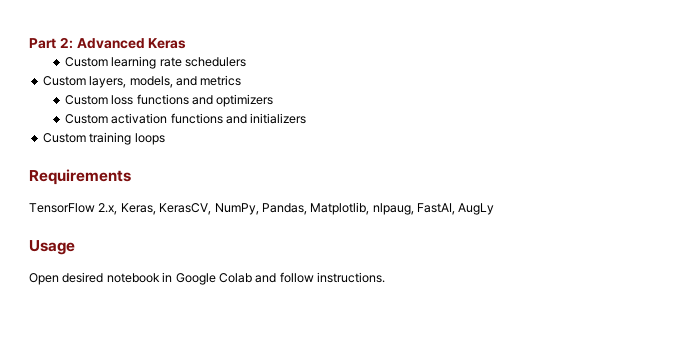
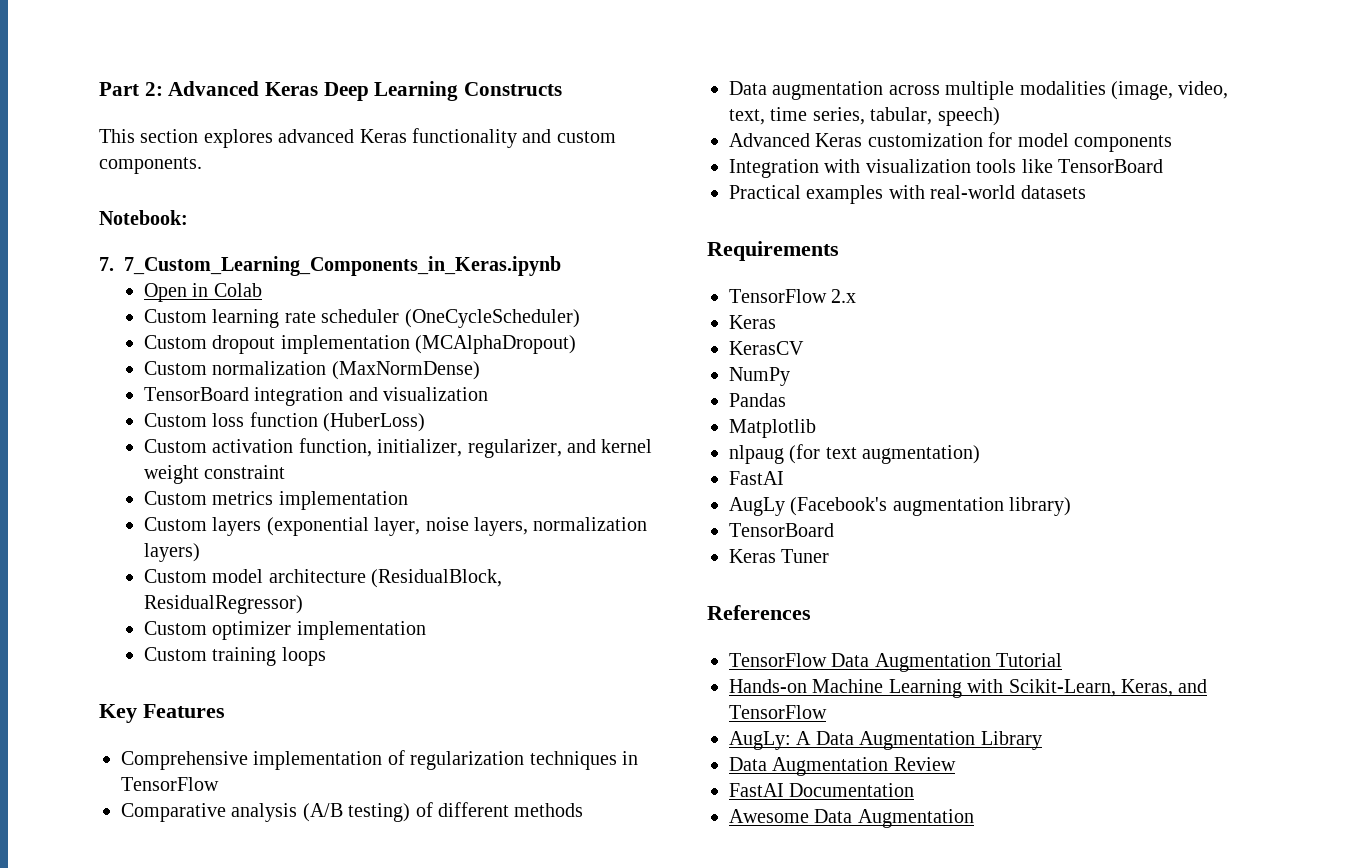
(187, 43) none -> [323,81,563,101] [99,128,616,148] [99,157,202,174] [99,210,188,225] [99,256,561,276] [144,283,262,302] Deep Learning Constructs // This section explores advanced Keras functionality and custom components. // Notebook: // 7. 7_Custom_Learning_Components_in_Keras.ipynb // Open in Colab
[184,57,246,67] [42,75,242,88] schedulers // Custom layers, models, and metrics -> [321,309,580,328] [144,335,577,354] [144,361,480,380] [144,387,489,406] scheduler (OneCycleScheduler) // Custom dropout implementation (MCAlphaDropout) // Custom normalization (MaxNormDense) // TensorBoard integration and visualization
[136,94,274,107] functions and optimizers -> [249,412,426,432] function (HuberLoss)
[170,113,307,124] [42,132,165,145] [29,169,131,185] [29,202,495,215] [29,240,75,255] [29,272,385,285] functions and initializers // Custom training loops // Requirements // TensorFlow 2.x, Keras, KerasCV, NumPy, Pandas, Matplotlib, nlpaug, FastAI, AugLy // Usage // Open desired notebook in Google Colab and follow instructions. -> [298,438,653,458] [144,465,286,484] [144,491,408,510] [144,517,648,536] [144,543,201,562] [144,569,503,588] [144,595,304,614] [144,621,426,640] [144,647,326,666] [99,704,225,723] [121,750,638,770] [121,777,219,791] [121,802,584,822] [729,81,1229,100] [729,107,1000,126] [729,132,1172,152] [729,159,1163,178] [729,185,1086,204] [707,241,839,261] [729,289,857,303] [729,315,776,329] [729,341,804,355] [729,367,790,386] [729,393,786,407] [729,419,816,438] [729,444,981,464] [729,471,784,485] [729,497,1072,516] [729,523,834,537] [729,549,830,563] [707,605,811,620] [729,653,1063,672] [729,679,1208,698] [729,705,827,719] [729,731,1042,750] [729,757,956,776] [729,783,915,797] [729,809,974,828] function, initializer, regularizer, and kernel weight constraint // Custom metrics implementation // Custom layers (exponential layer, noise layers, normalization layers) // Custom model architecture (ResidualBlock, ResidualRegressor) // Custom optimizer implementation // Custom training loops // Key Features // Comprehensive implementation of regularization techniques in TensorFlow // Comparative analysis (A/B testing) of different methods // Data augmentation across multiple modalities (image, video, text, time series, tabular, speech) // Advanced Keras customization for model components // Integration with visualization tools like TensorBoard // Practical examples with real-world datasets // Requirements // TensorFlow 2.x // Keras // KerasCV // NumPy // Pandas // Matplotlib // nlpaug (for text augmentation) // FastAI // AugLy (Facebook's augmentation library) // TensorBoard // Keras Tuner // References // TensorFlow Data Augmentation Tutorial // Hands-on Machine Learning with Scikit-Learn, Keras, and TensorFlow // AugLy: A Data Augmentation Library // Data Augmentation Review // FastAI Documentation // Awesome Data Augmentation

